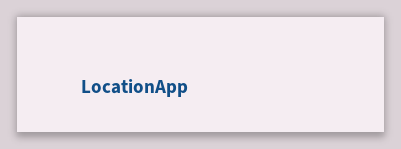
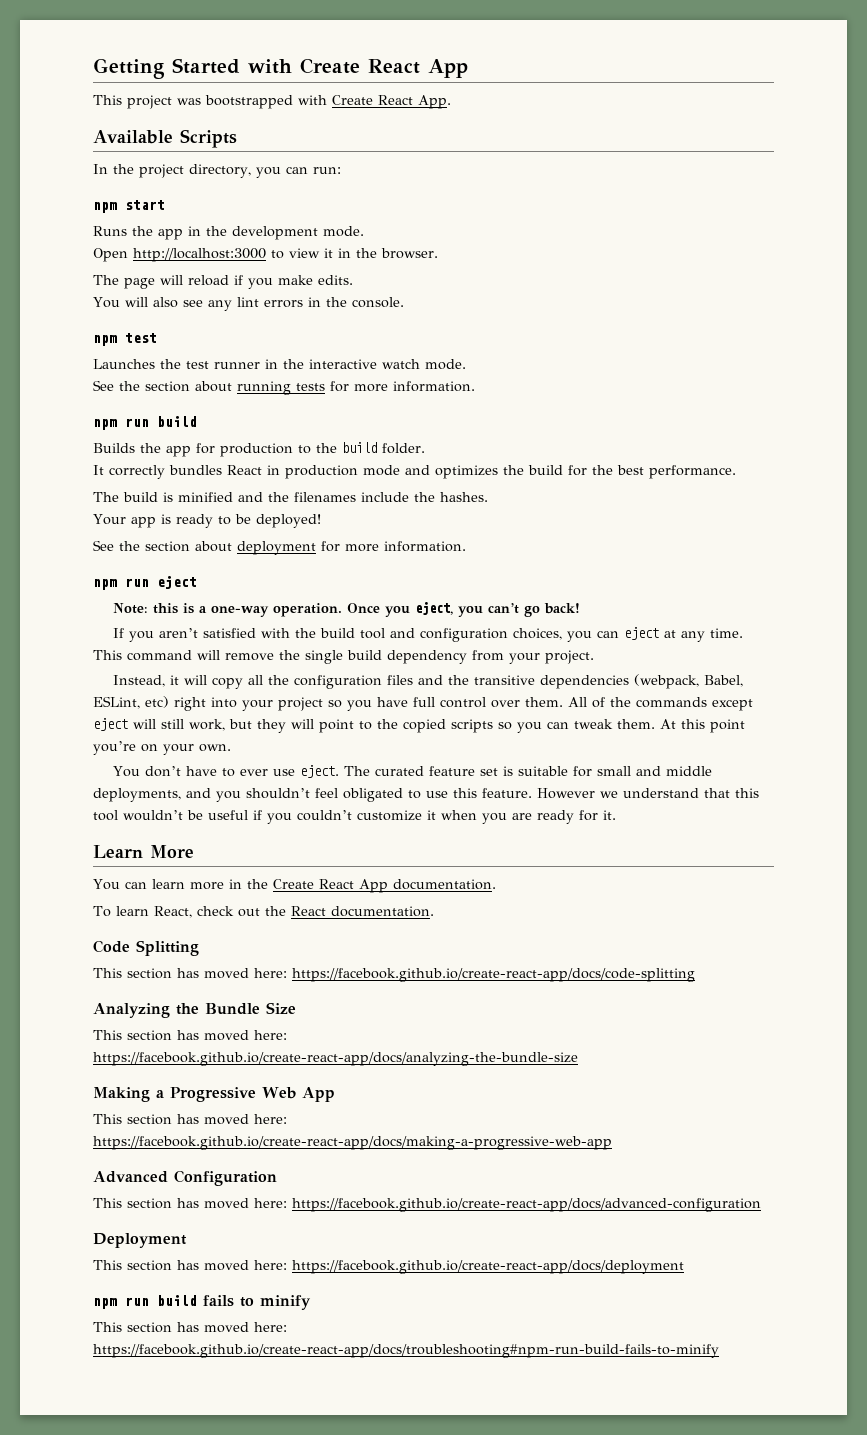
[81,79,188,97] LocationApp -> [93,58,468,79] [93,95,451,109] [93,129,237,148] [93,164,341,178] [93,200,165,213] [93,226,364,240] [93,248,438,262] [93,275,353,289] [93,297,404,311] [93,333,157,346] [93,359,466,370] [93,380,475,395] [93,416,197,430] [93,442,425,457] [93,465,736,479] [93,492,488,502] [93,514,321,528] [93,540,466,555] [93,576,197,590] [113,602,581,617] [113,627,744,642] [93,650,594,664] [113,674,744,689] [93,696,753,711] [93,718,745,733] [93,741,231,755] [113,765,713,778] [93,788,759,802] [93,810,616,824] [93,845,194,858] [93,879,496,893] [93,906,434,918] [93,940,199,956] [93,968,695,982] [93,1002,296,1018] [93,1030,287,1041] [93,1052,578,1066] [93,1087,335,1102] [93,1114,287,1125] [93,1136,612,1150] [93,1170,277,1186] [93,1198,761,1212] [93,1233,187,1248] [93,1260,684,1274] [93,1295,311,1310] [93,1322,287,1333] [93,1344,719,1358] Getting Started with Create React App // This project was bootstrapped with Create React App. // Available Scripts // In the project directory, you can run: // npm start // Runs the app in the development mode. // Open http://localhost:3000 to view it in the browser. // The page will reload if you make edits. // You will also see any lint errors in the console. // npm test // Launches the test runner in the interactive watch mode. // See the section about running tests for more information. // npm run build // Builds the app for production to the build folder. // It correctly bundles React in production mode and optimizes the build for the best performance. // The build is minified and the filenames include the hashes. // Your app is ready to be deployed! // See the section about deployment for more information. // npm run eject // Note: this is a one-way operation. Once you eject, you can’t go back! // If you aren’t satisfied with the build tool and configuration choices, you can eject at any time. This command will remove the single build dependency from your project. // Instead, it will copy all the configuration files and the transitive dependencies (webpack, Babel, ESLint, etc) right into your project so you have full control over them. All of the commands except eject will still work, but they will point to the copied scripts so you can tweak them. At this point you’re on your own. // You don’t have to ever use eject. The curated feature set is suitable for small and middle deployments, and you shouldn’t feel obligated to use this feature. However we understand that this tool wouldn’t be useful if you couldn’t customize it when you are ready for it. // Learn More // You can learn more in the Create React App documentation. // To learn React, check out the React documentation. // Code Splitting // This section has moved here: https://facebook.github.io/create-react-app/docs/code-splitting // Analyzing the Bundle Size // This section has moved here: https://facebook.github.io/create-react-app/docs/analyzing-the-bundle-size // Making a Progressive Web App // This section has moved here: https://facebook.github.io/create-react-app/docs/making-a-progressive-web-app // Advanced Configuration // This section has moved here: https://facebook.github.io/create-react-app/docs/advanced-configuration // Deployment // This section has moved here: https://facebook.github.io/create-react-app/docs/deployment // npm run build fails to minify // This section has moved here: https://facebook.github.io/create-react-app/docs/troubleshooting#npm-run-build-fails-to-minify

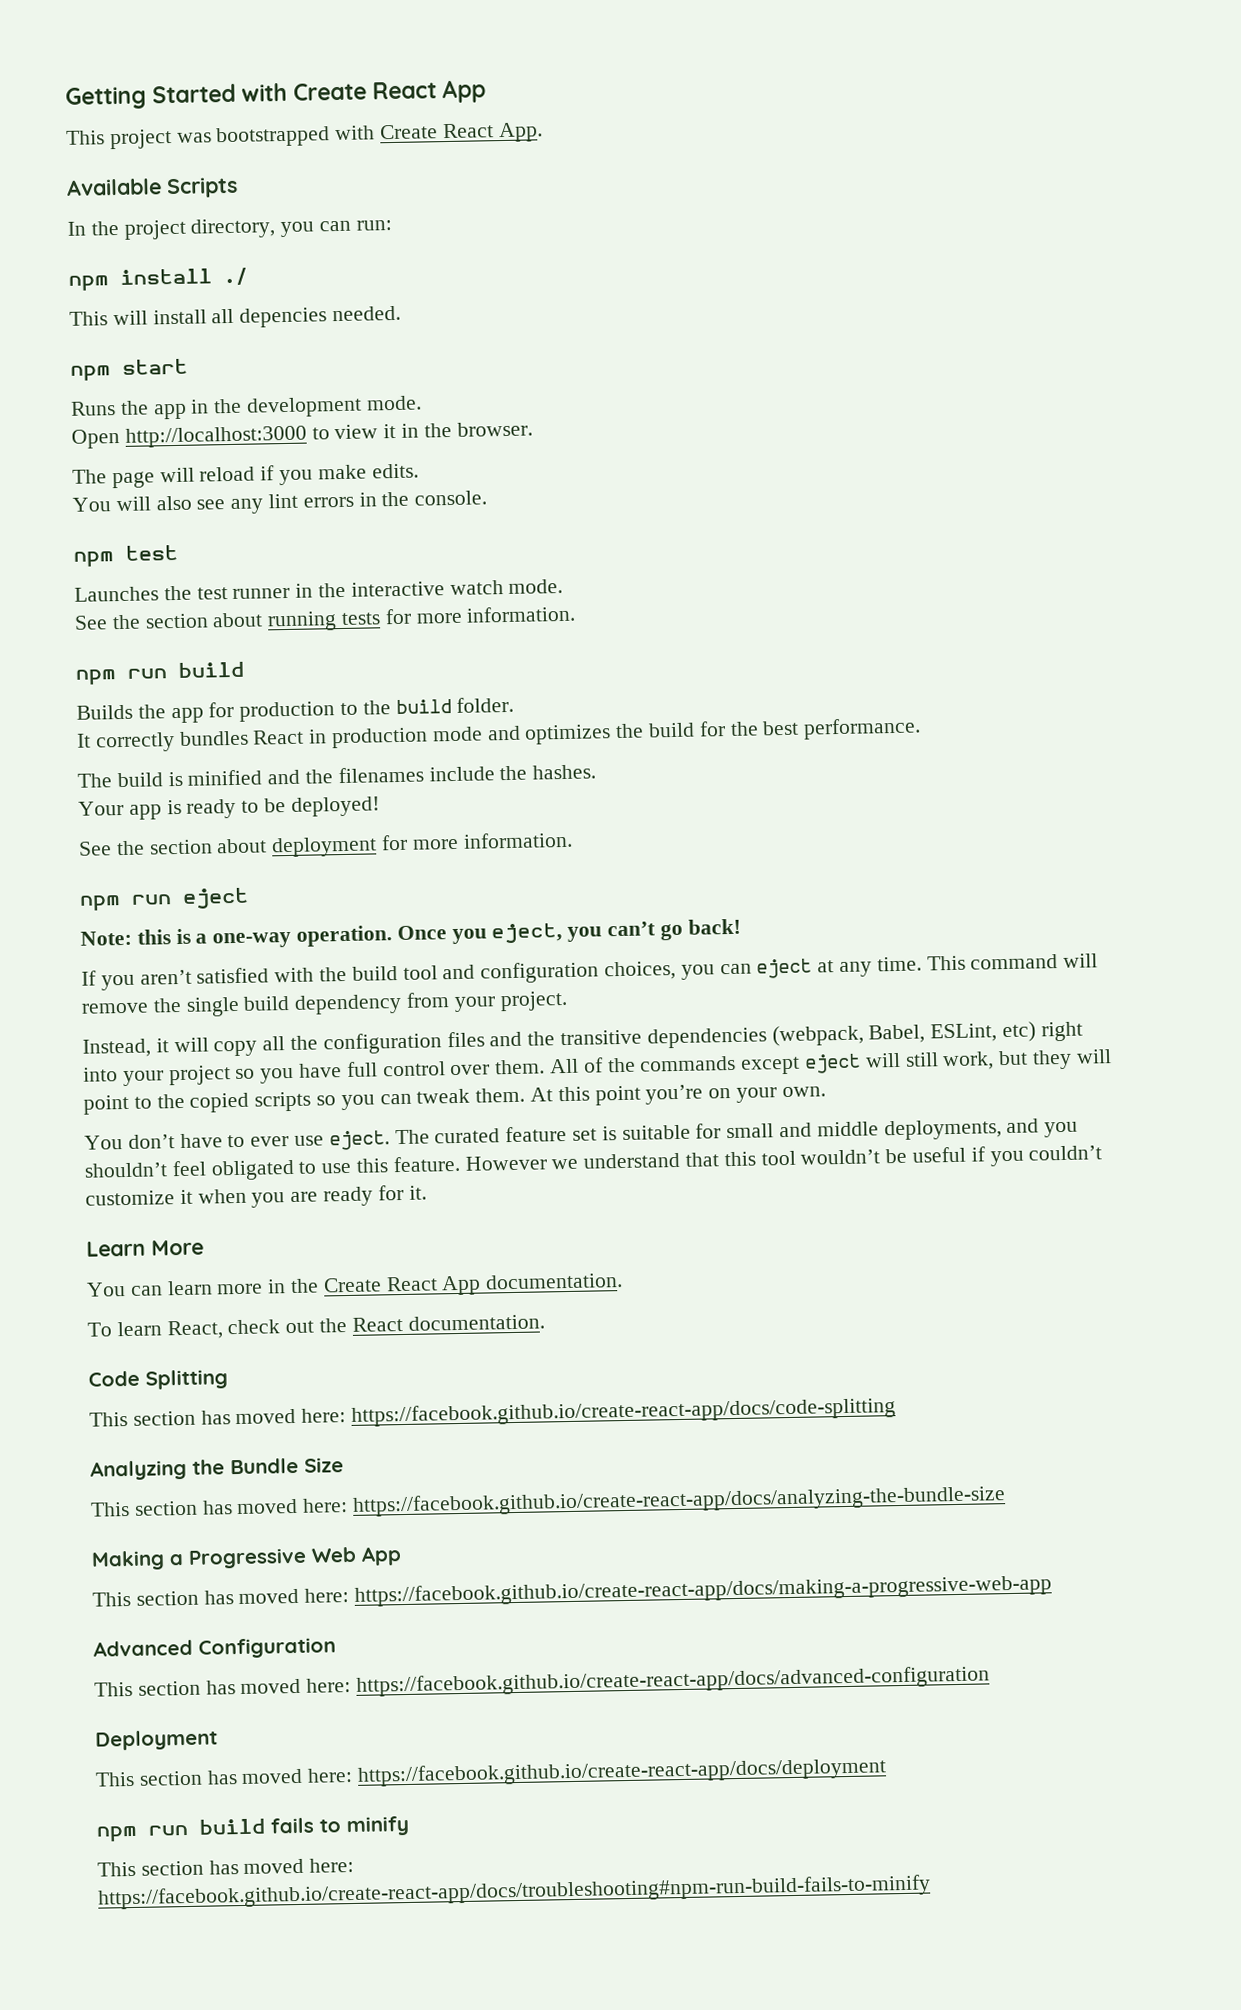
(341, 170) none -> [68,267,248,291] [69,305,402,328] // npm install ./ // This will install all depencies needed.

